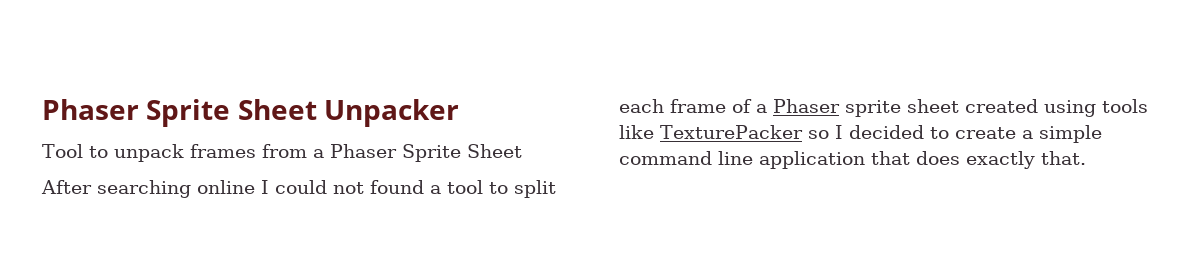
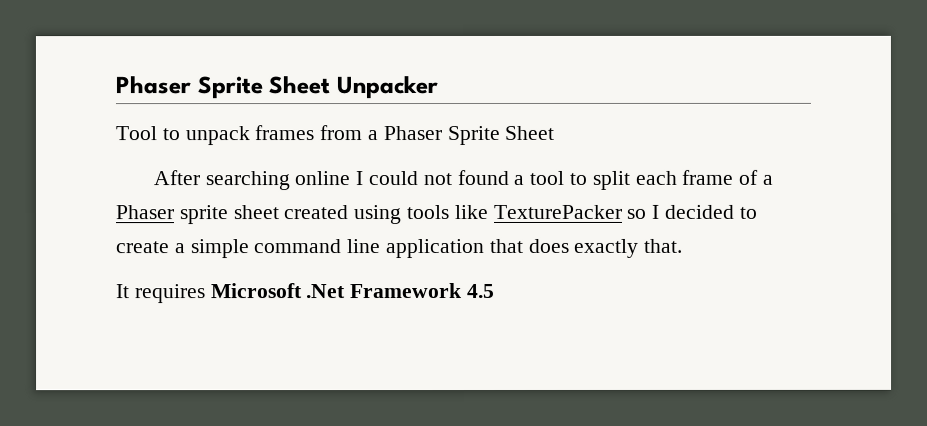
(1086, 158) none -> [116,283,496,304] // It requires Microsoft .Net Framework 4.5

